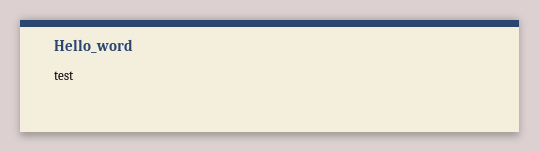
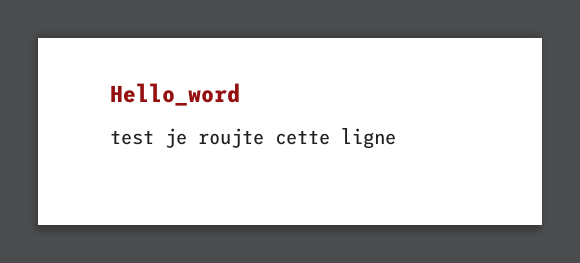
(74, 75) none -> [165,128,396,149] je roujte cette ligne

